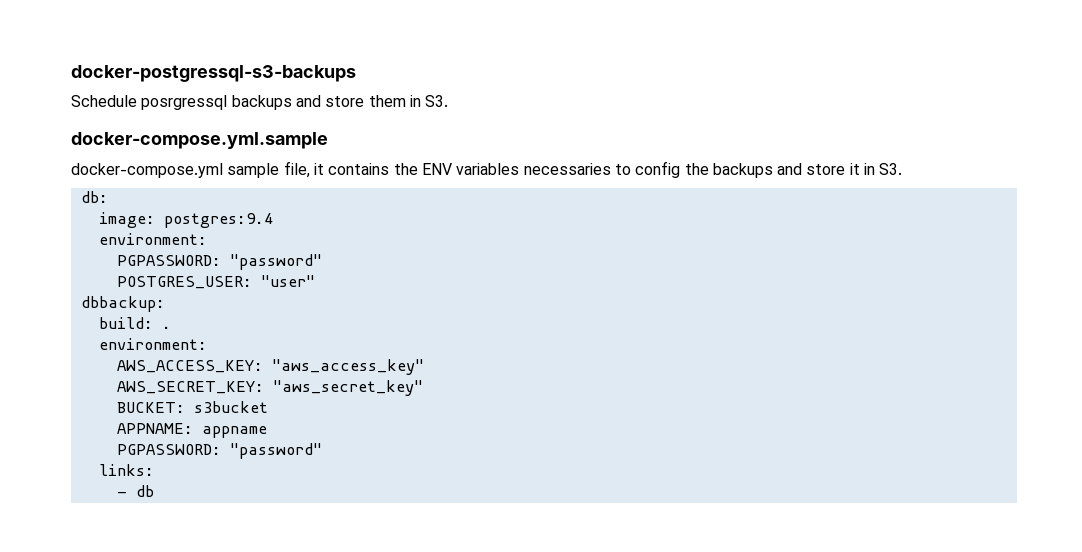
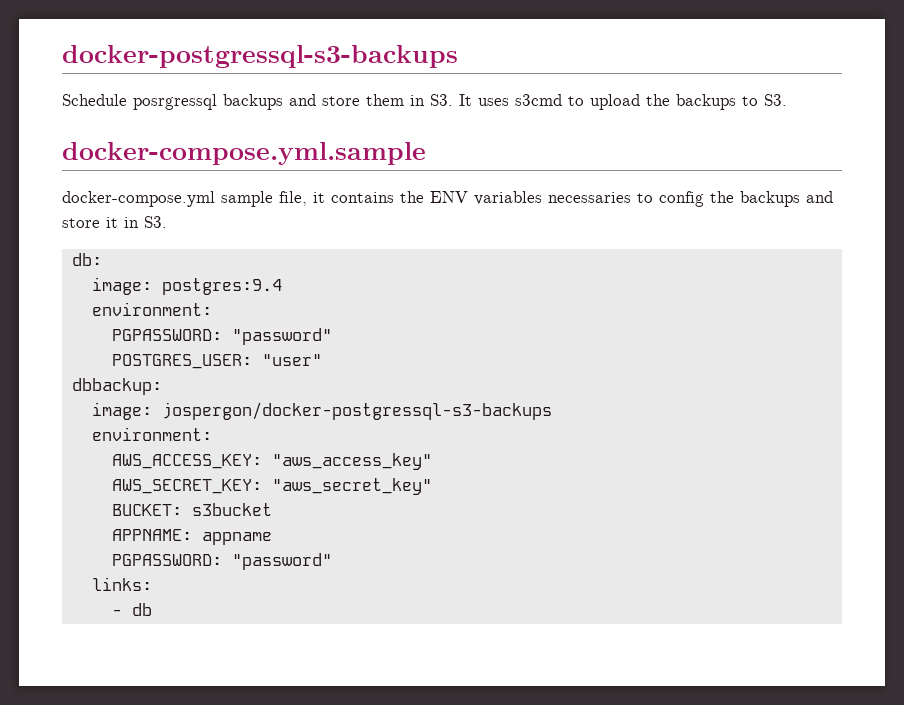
(449, 101) none -> [459,94,787,110] It uses s3cmd to upload the backups to S3.
[98,317,171,329] build: . -> [91,402,552,420] image: jospergon/docker-postgressql-s3-backups

